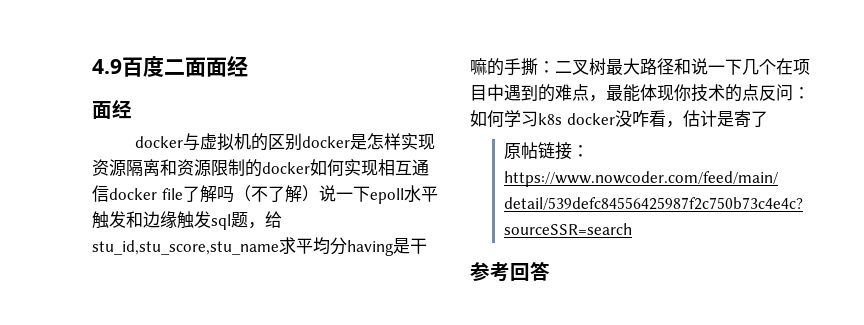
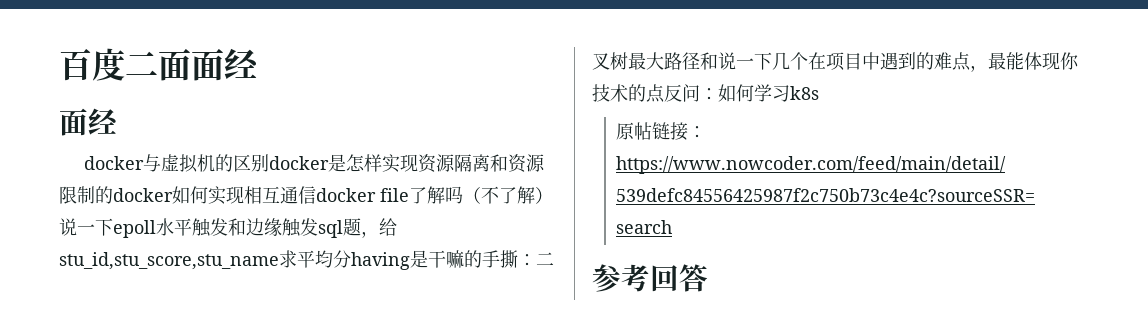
[92,59,122,74] 4.9 -> (59, 64) none
[566,110,768,128] docker没咋看，估计是寄了 -> (819, 93) none

